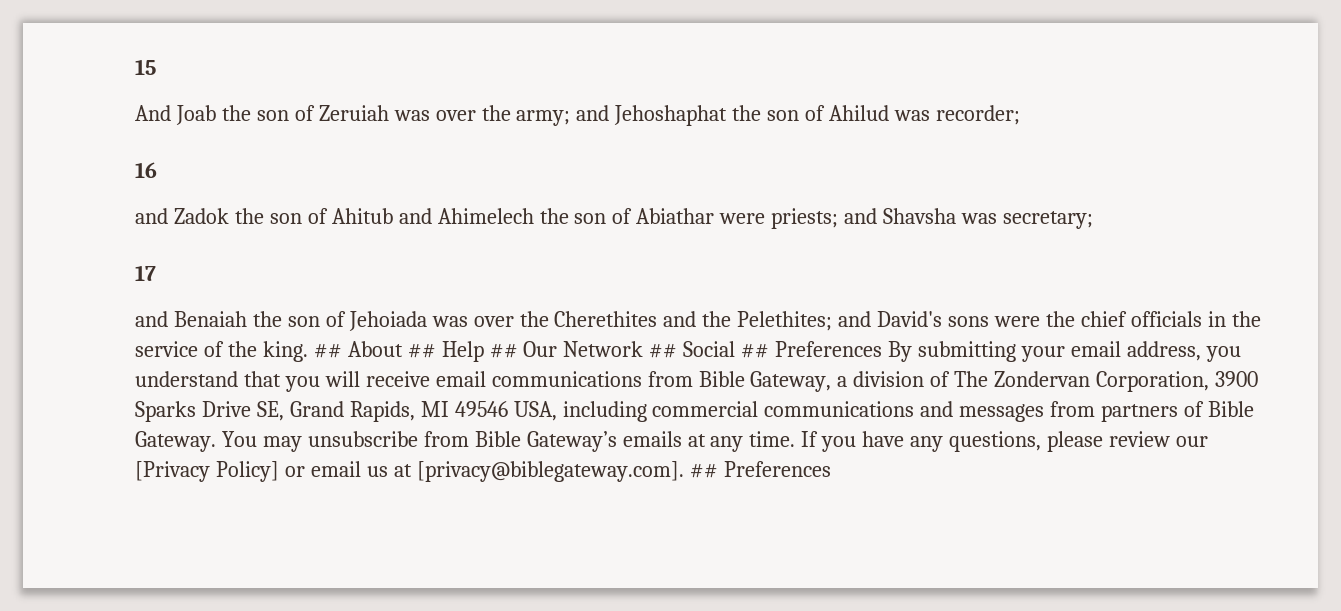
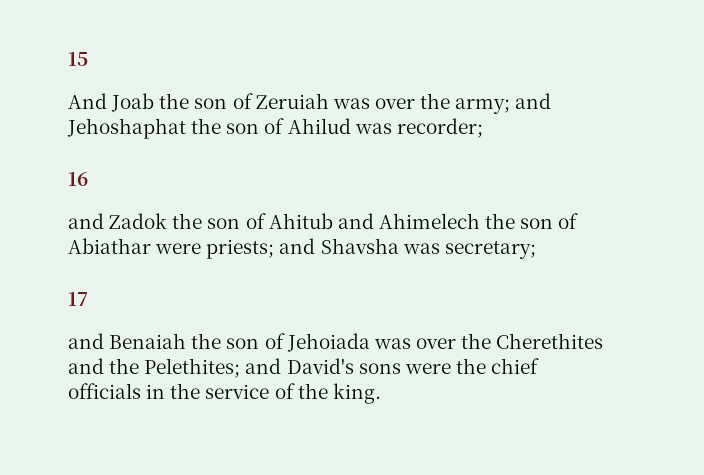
[313,341,1241,362] [135,371,1259,392] [135,401,1255,422] [135,431,1208,452] [135,461,831,482] ## About ## Help ## Our Network ## Social ## Preferences By submitting your email address, you understand that you will receive email communications from Bible Gateway, a division of The Zondervan Corporation, 3900 Sparks Drive SE, Grand Rapids, MI 49546 USA, including commercial communications and messages from partners of Bible Gateway. You may unsubscribe from Bible Gateway’s emails at any time. If you have any questions, please review our [Privacy Policy] or email us at [privacy@biblegateway.com]. ## Preferences -> (381, 393) none

